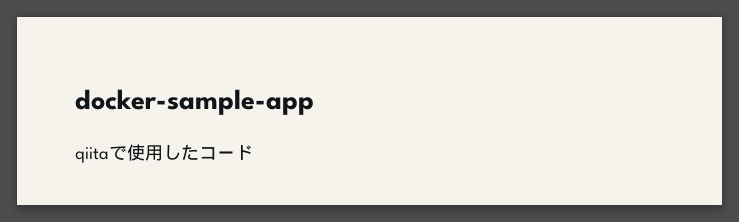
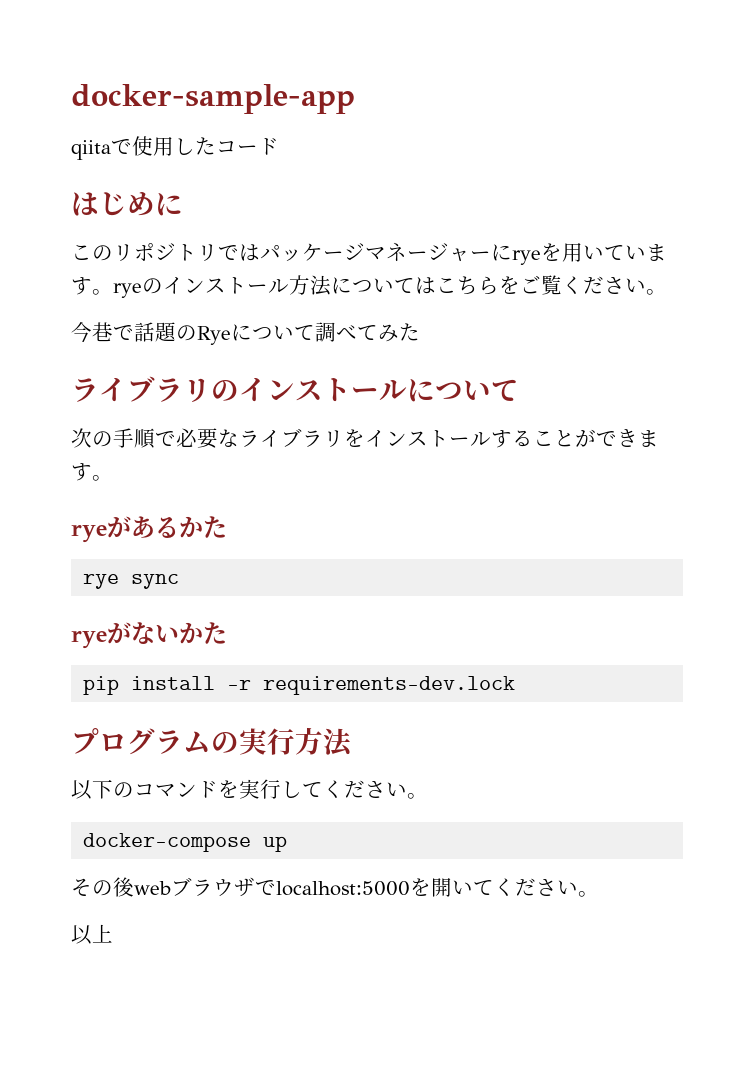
(253, 153) none -> [71,192,183,216] [71,242,667,265] [71,275,667,298] [71,322,420,345] [71,376,519,402] [71,428,659,449] [71,463,113,481] [71,516,227,543] [83,574,180,589] [71,622,227,649] [83,676,516,695] [71,727,353,757] [71,779,428,800] [83,833,288,852] [71,877,599,897] [71,924,113,945] // はじめに // このリポジトリではパッケージマネージャーにryeを用いています。ryeのインストール方法についてはこちらをご覧ください。 // 今巷で話題のRyeについて調べてみた // ライブラリのインストールについて // 次の手順で必要なライブラリをインストールすることができます。 // ryeがあるかた // rye sync // ryeがないかた // pip install -r requirements-dev.lock // プログラムの実行方法 // 以下のコマンドを実行してください。 // docker-compose up // その後webブラウザでlocalhost:5000を開いてください。 // 以上

